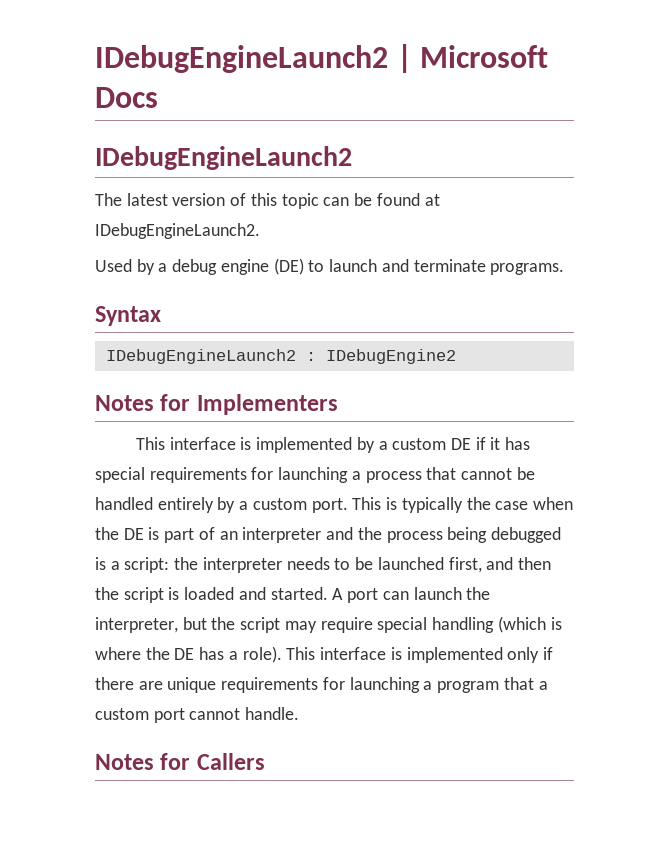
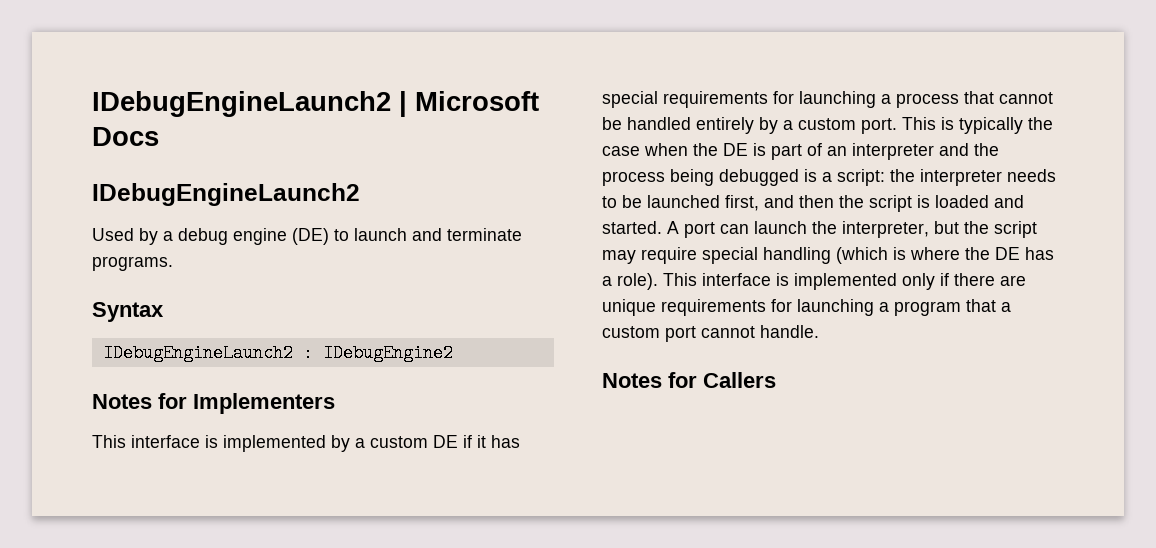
[95,193,440,209] [95,223,260,239] // The latest version of this topic can be found at IDebugEngineLaunch2. -> (360, 194) none

